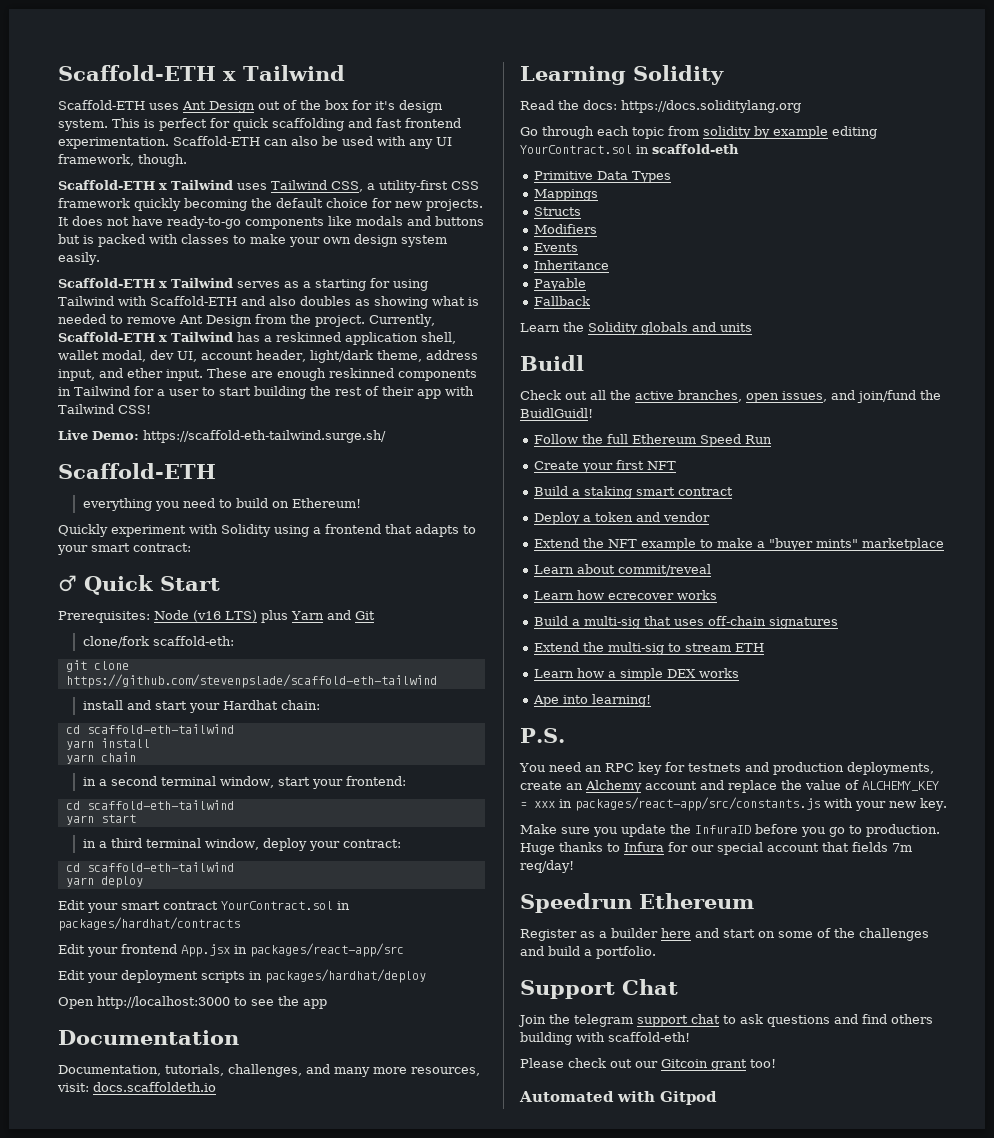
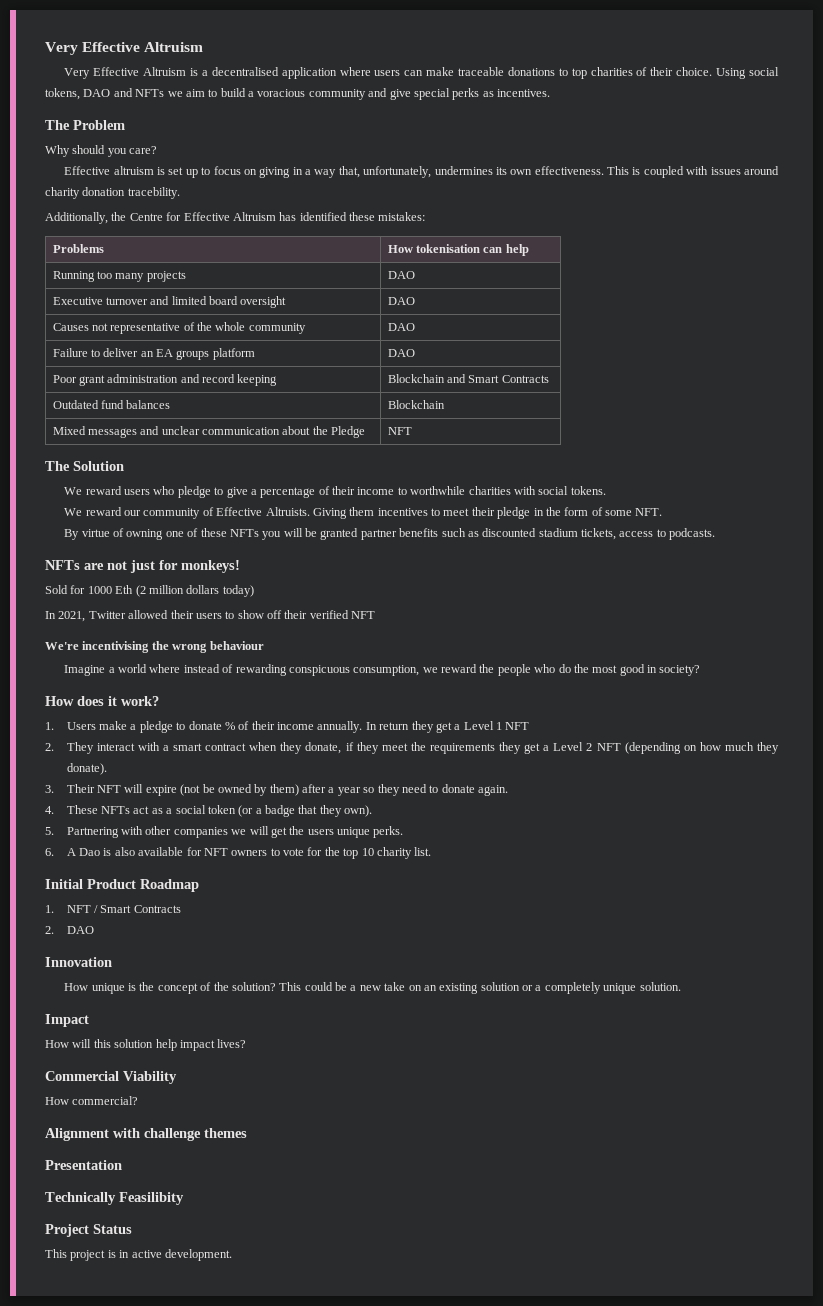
[58,65,345,81] [58,100,443,113] [58,118,461,131] [58,136,452,149] [58,154,187,167] [58,180,479,193] [58,198,483,211] [58,216,484,229] [58,234,447,247] [58,252,100,265] [58,278,428,291] [58,296,479,309] [58,314,435,327] [58,332,456,345] [58,350,478,363] [58,368,477,381] [58,386,474,399] [58,404,151,414] [58,430,386,443] [58,463,216,479] [82,498,361,511] [58,524,476,537] [57,543,191,555] [58,575,220,595] [58,610,375,623] [82,636,234,648] [65,660,129,672] [65,674,437,688] [82,700,320,713] [65,724,234,734] [65,738,150,750] [65,752,136,764] [82,776,406,789] [65,800,234,810] [65,814,136,825] [82,838,401,851] [65,862,234,872] [65,876,143,888] [58,900,350,913] [58,917,240,931] [58,943,404,957] [58,969,426,983] [58,996,327,1009] [58,1030,239,1045] [58,1064,480,1077] [57,1082,216,1092] [520,65,724,85] [520,100,801,113] [520,126,877,139] [520,144,739,154] [534,171,672,183] [534,189,599,201] [534,207,582,216] [534,224,598,234] [534,243,579,252] [534,260,610,270] [534,278,587,291] [534,296,591,306] [520,322,752,335] [520,355,584,371] [520,390,941,403] [520,408,593,418] [534,434,773,447] [534,460,677,473] [534,486,734,499] [534,512,711,525] [534,538,945,551] [534,564,712,576] [534,590,718,600] [534,616,839,629] [534,642,765,655] [534,668,740,681] [533,694,652,707] [520,728,565,743] [519,762,934,775] [520,780,939,793] [520,797,947,811] [520,824,940,837] [520,842,912,855] [520,860,574,873] [520,893,754,913] [520,928,929,941] [520,946,656,959] [520,979,678,999] [518,1014,933,1027] [520,1032,690,1045] [520,1058,776,1071] [519,1091,717,1105] Scaffold-ETH x Tailwind // Scaffold-ETH uses Ant Design out of the box for it's design system. This is perfect for quick scaffolding and fast frontend experimentation. Scaffold-ETH can also be used with any UI framework, though. // Scaffold-ETH x Tailwind uses Tailwind CSS, a utility-first CSS framework quickly becoming the default choice for new projects. It does not have ready-to-go components like modals and buttons but is packed with classes to make your own design system easily. // Scaffold-ETH x Tailwind serves as a starting for using Tailwind with Scaffold-ETH and also doubles as showing what is needed to remove Ant Design from the project. Currently, Scaffold-ETH x Tailwind has a reskinned application shell, wallet modal, dev UI, account header, light/dark theme, address input, and ether input. These are enough reskinned components in Tailwind for a user to start building the rest of their app with Tailwind CSS! // Live Demo: https://scaffold-eth-tailwind.surge.sh/ // Scaffold-ETH // everything you need to build on Ethereum! // Quickly experiment with Solidity using a frontend that adapts to your smart contract: // ♂ Quick Start // Prerequisites: Node (v16 LTS) plus Yarn and Git // clone/fork scaffold-eth: // git clone https://github.com/stevenpslade/scaffold-eth-tailwind // install and start your Hardhat chain: // cd scaffold-eth-tailwind // yarn install // yarn chain // in a second terminal window, start your frontend: // cd scaffold-eth-tailwind // yarn start // in a third terminal window, deploy your contract: // cd scaffold-eth-tailwind // yarn deploy // Edit your smart contract YourContract.sol in packages/hardhat/contracts // Edit your frontend App.jsx in packages/react-app/src // Edit your deployment scripts in packages/hardhat/deploy // Open http://localhost:3000 to see the app // Documentation // Documentation, tutorials, challenges, and many more resources, visit: docs.scaffoldeth.io // Learning Solidity // Read the docs: https://docs.soliditylang.org // Go through each topic from solidity by example editing YourContract.sol in scaffold-eth // Primitive Data Types // Mappings // Structs // Modifiers // Events // Inheritance // Payable // Fallback // Learn the Solidity globals and units // Buidl // Check out all the active branches, open issues, and join/fund the BuidlGuidl! // Follow the full Ethereum Speed Run // Create your first NFT // Build a staking smart contract // Deploy a token and vendor // Extend the NFT example to make a "buyer mints" marketplace // Learn about commit/reveal // Learn how ecrecover works // Build a multi-sig that uses off-chain signatures // Extend the multi-sig to stream ETH // Learn how a simple DEX works // Ape into learning! // P.S. // You need an RPC key for testnets and production deployments, create an Alchemy account and replace the value of ALCHEMY_KEY = xxx in packages/react-app/src/constants.js with your new key. // Make sure you update the InfuraID before you go to production. Huge thanks to Infura for our special account that fields 7m req/day! // Speedrun Ethereum // Register as a builder here and start on some of the challenges and build a portfolio. // Support Chat // Join the telegram support chat to ask questions and find others building with scaffold-eth! // Please check out our Gitcoin grant too! // Automated with Gitpod -> [45,42,204,55] [64,67,779,79] [45,88,550,100] [45,120,125,130] [45,145,158,157] [64,166,780,178] [45,187,180,199] [45,212,426,224] [52,244,104,253] [387,244,529,256] [52,271,186,282] [387,271,415,279] [52,296,287,308] [387,297,415,305] [52,322,306,334] [387,323,415,331] [52,348,255,360] [387,349,415,357] [52,374,278,386] [387,374,549,383] [52,400,171,409] [387,400,445,409] [52,426,366,438] [387,427,412,435] [45,461,124,471] [64,486,606,498] [64,507,663,519] [64,528,716,540] [45,560,240,573] [45,585,254,597] [45,610,376,622] [45,641,264,653] [64,664,701,676] [45,696,159,706] [45,721,530,733] [45,742,779,754] [66,763,107,775] [45,784,509,796] [45,805,373,817] [45,826,404,838] [45,847,432,859] [45,879,199,892] [45,905,181,913] [45,926,94,934] [45,957,112,967] [64,982,681,994] [45,1014,89,1027] [45,1039,247,1051] [45,1071,177,1084] [45,1096,139,1105] [45,1128,247,1141] [45,1160,122,1170] [45,1192,184,1205] [45,1224,132,1237] [45,1249,232,1261] Very Effective Altruism // Very Effective Altruism is a decentralised application where users can make traceable donations to top charities of their choice. Using social tokens, DAO and NFTs we aim to build a voracious community and give special perks as incentives. // The Problem // Why should you care? // Effective altruism is set up to focus on giving in a way that, unfortunately, undermines its own effectiveness. This is coupled with issues around charity donation tracebility. // Additionally, the Centre for Effective Altruism has identified these mistakes: // Problems | How tokenisation can help // Running too many projects | DAO // Executive turnover and limited board oversight | DAO // Causes not representative of the whole community | DAO // Failure to deliver an EA groups platform | DAO // Poor grant administration and record keeping | Blockchain and Smart Contracts // Outdated fund balances | Blockchain // Mixed messages and unclear communication about the Pledge | NFT // The Solution // We reward users who pledge to give a percentage of their income to worthwhile charities with social tokens. // We reward our community of Effective Altruists. Giving them incentives to meet their pledge in the form of some NFT. // By virtue of owning one of these NFTs you will be granted partner benefits such as discounted stadium tickets, access to podcasts. // NFTs are not just for monkeys! // Sold for 1000 Eth (2 million dollars today) // In 2021, Twitter allowed their users to show off their verified NFT // We're incentivising the wrong behaviour // Imagine a world where instead of rewarding conspicuous consumption, we reward the people who do the most good in society? // How does it work? // 1. Users make a pledge to donate % of their income annually. In return they get a Level 1 NFT // 2. They interact with a smart contract when they donate, if they meet the requirements they get a Level 2 NFT (depending on how much they donate). // 3. Their NFT will expire (not be owned by them) after a year so they need to donate again. // 4. These NFTs act as a social token (or a badge that they own). // 5. Partnering with other companies we will get the users unique perks. // 6. A Dao is also available for NFT owners to vote for the top 10 charity list. // Initial Product Roadmap // 1. NFT / Smart Contracts // 2. DAO // Innovation // How unique is the concept of the solution? This could be a new take on an existing solution or a completely unique solution. // Impact // How will this solution help impact lives? // Commercial Viability // How commercial? // Alignment with challenge themes // Presentation // Technically Feasilibity // Project Status // This project is in active development.

